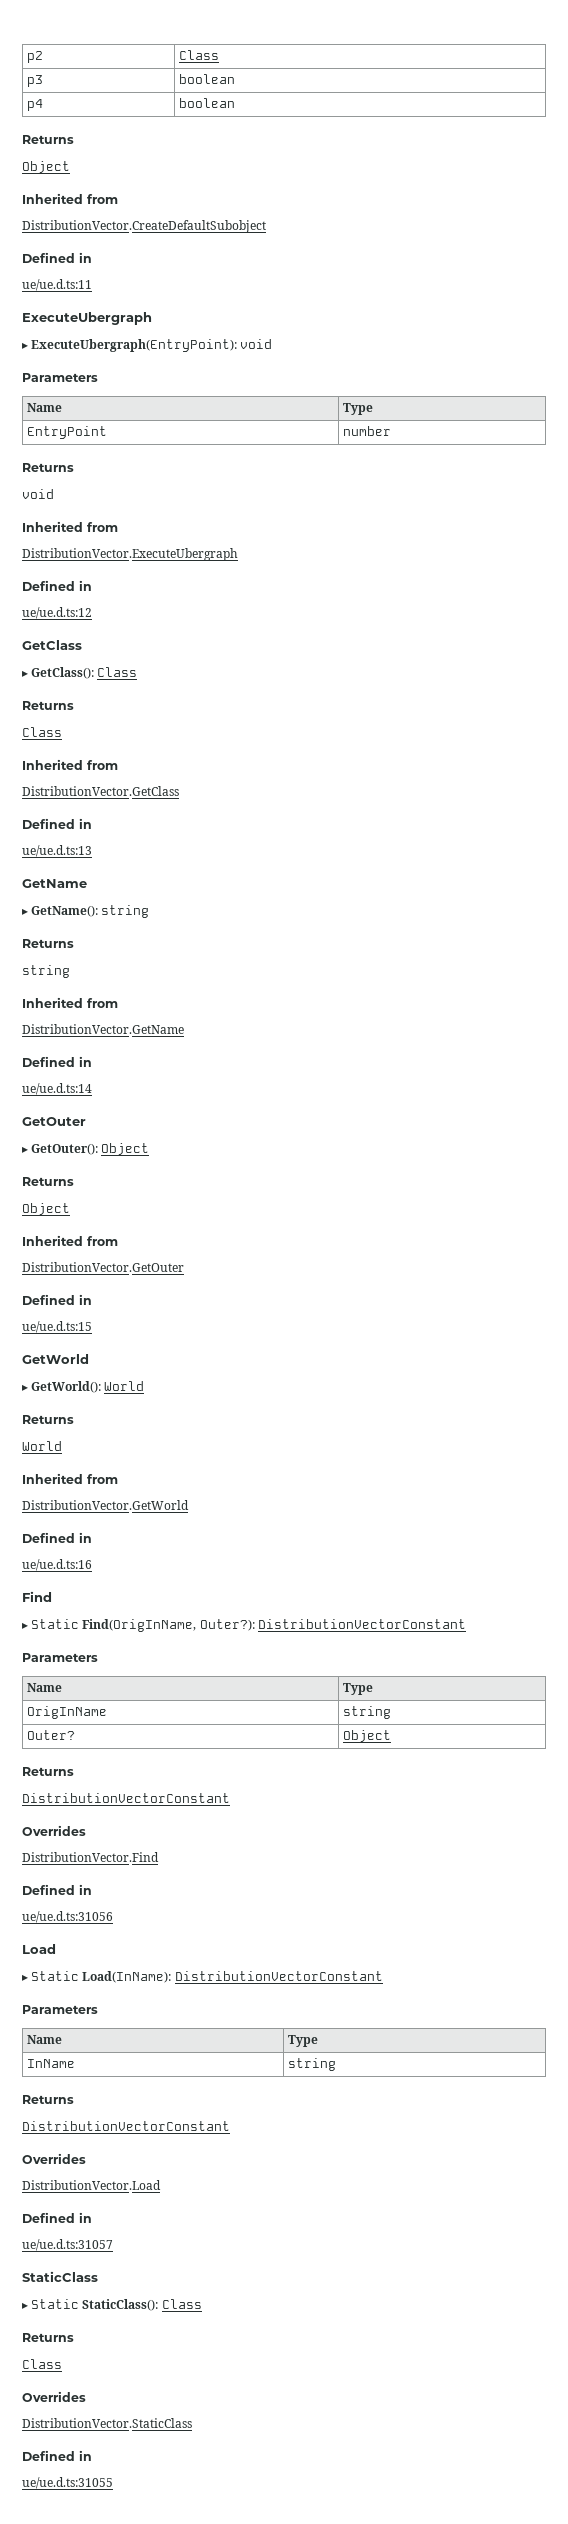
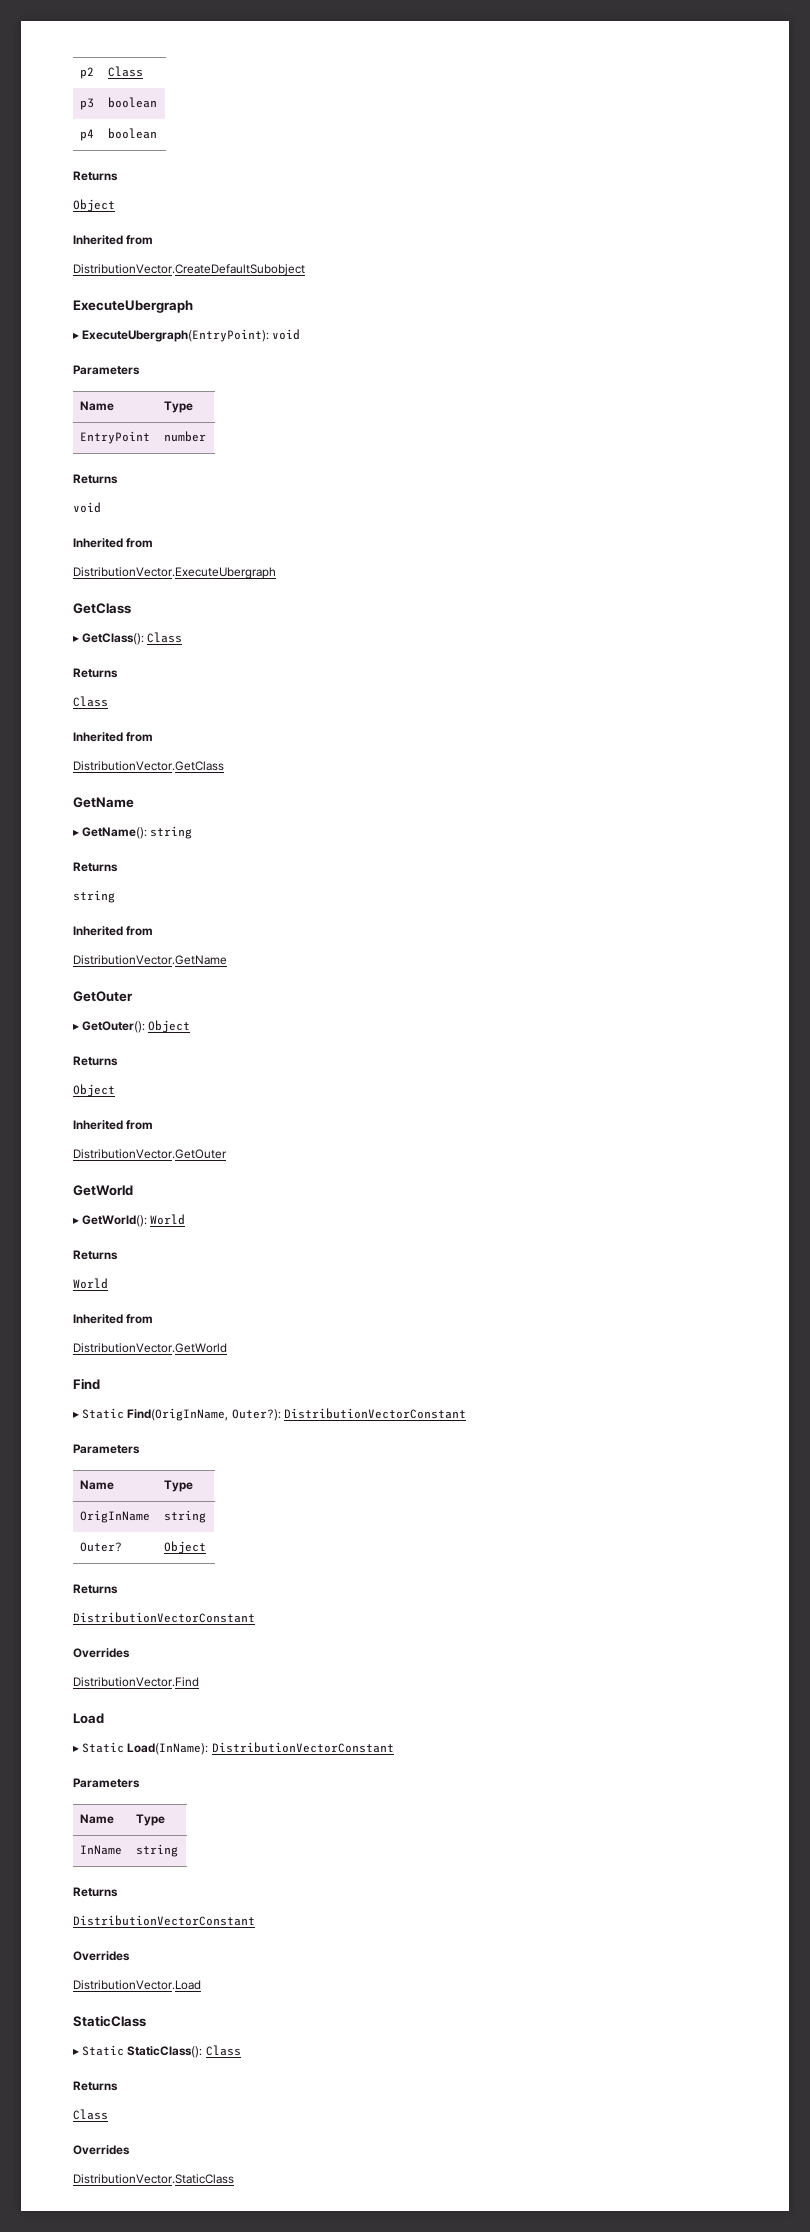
[22,252,92,263] [22,279,92,291] // Defined in // ue/ue.d.ts:11 -> (305, 270) none
[22,580,92,591] [22,607,92,619] // Defined in // ue/ue.d.ts:12 -> (276, 573) none
[22,818,92,829] [22,845,92,857] // Defined in // ue/ue.d.ts:13 -> (224, 766) none
[22,1056,92,1067] [22,1083,92,1095] // Defined in // ue/ue.d.ts:14 -> (227, 960) none
[22,1294,92,1305] [22,1321,92,1333] // Defined in // ue/ue.d.ts:15 -> (227, 1154) none
[22,1532,92,1543] [22,1559,92,1571] // Defined in // ue/ue.d.ts:16 -> (227, 1348) none
[22,1884,92,1895] [22,1911,113,1923] // Defined in // ue/ue.d.ts:31056 -> (199, 1682) none
[22,2212,92,2223] [22,2239,113,2251] // Defined in // ue/ue.d.ts:31057 -> (201, 1985) none
[22,2450,92,2461] [22,2477,113,2489] // Defined in // ue/ue.d.ts:31055 -> (234, 2179) none

